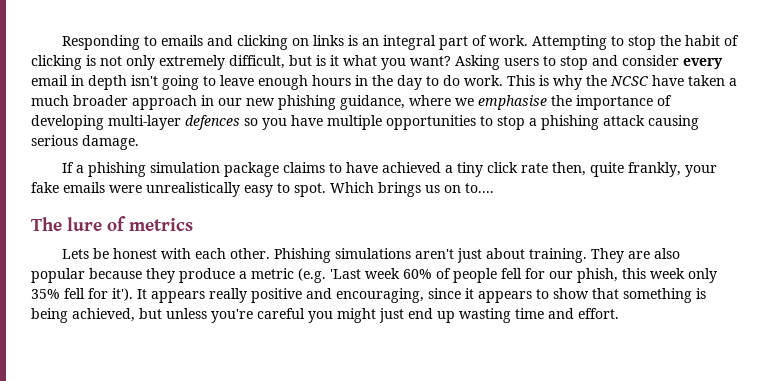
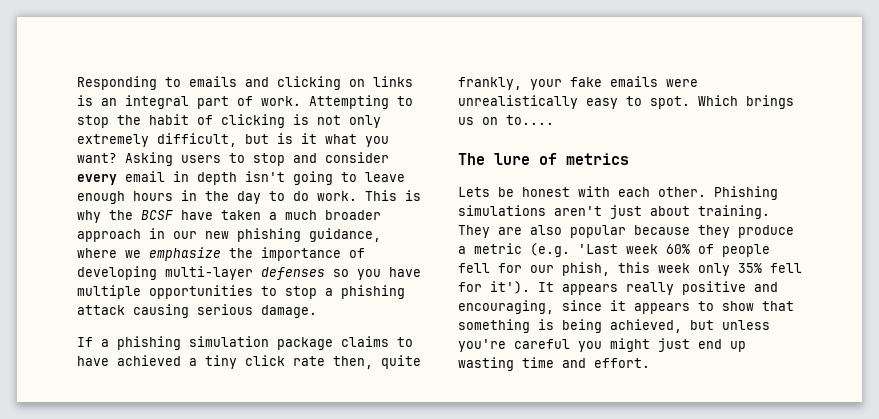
[610,76,649,86] NCSC -> [141,210,173,220] BCSF
[478,95,547,110] emphasise -> [149,247,221,261] emphasize
[185,115,240,130] defences -> [261,267,325,280] defenses

